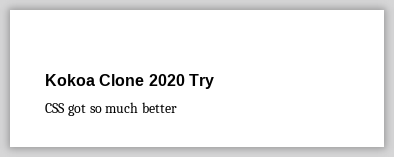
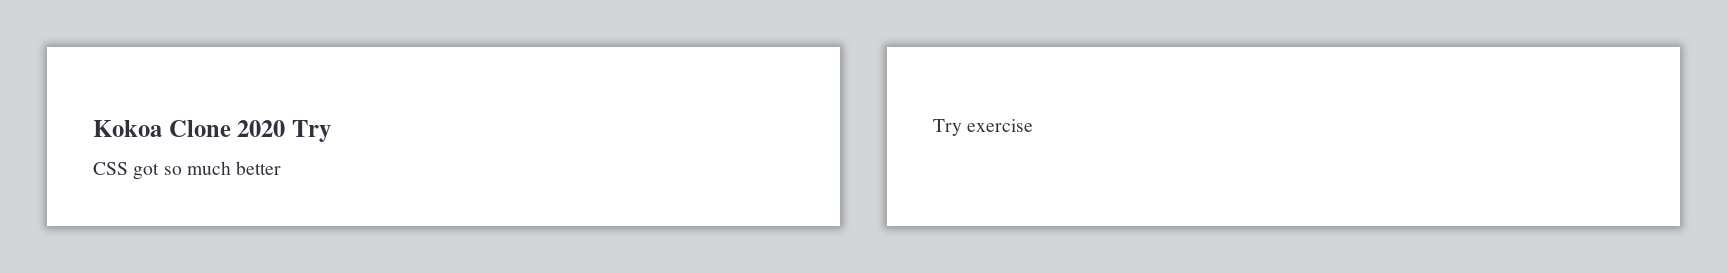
(178, 107) none -> [933,119,1034,136] // Try exercise

